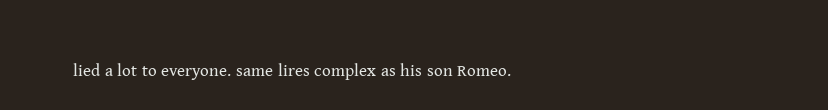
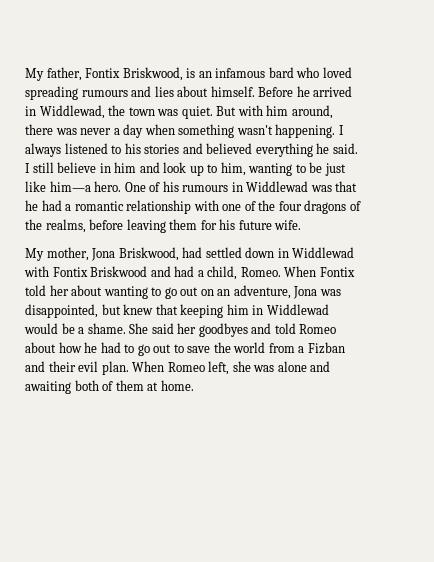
[73,63,512,80] lied a lot to everyone. same lires complex as his son Romeo. -> [25,67,352,81] [25,86,353,100] [25,105,333,119] [25,124,344,138] [25,143,358,157] [25,162,346,176] [25,181,358,192] [25,200,361,214] [25,219,302,233] [25,247,355,261] [24,266,355,280] [25,285,341,299] [25,304,329,318] [24,323,337,337] [25,342,345,356] [25,361,331,375] [25,380,194,394] My father, Fontix Briskwood, is an infamous bard who loved spreading rumours and lies about himself. Before he arrived in Widdlewad, the town was quiet. But with him around, there was never a day when something wasn't happening. I always listened to his stories and believed everything he said. I still believe in him and look up to him, wanting to be just like him—a hero. One of his rumours in Widdlewad was that he had a romantic relationship with one of the four dragons of the realms, before leaving them for his future wife. // My mother, Jona Briskwood, had settled down in Widdlewad with Fontix Briskwood and had a child, Romeo. When Fontix told her about wanting to go out on an adventure, Jona was disappointed, but knew that keeping him in Widdlewad would be a shame. She said her goodbyes and told Romeo about how he had to go out to save the world from a Fizban and their evil plan. When Romeo left, she was alone and awaiting both of them at home.

